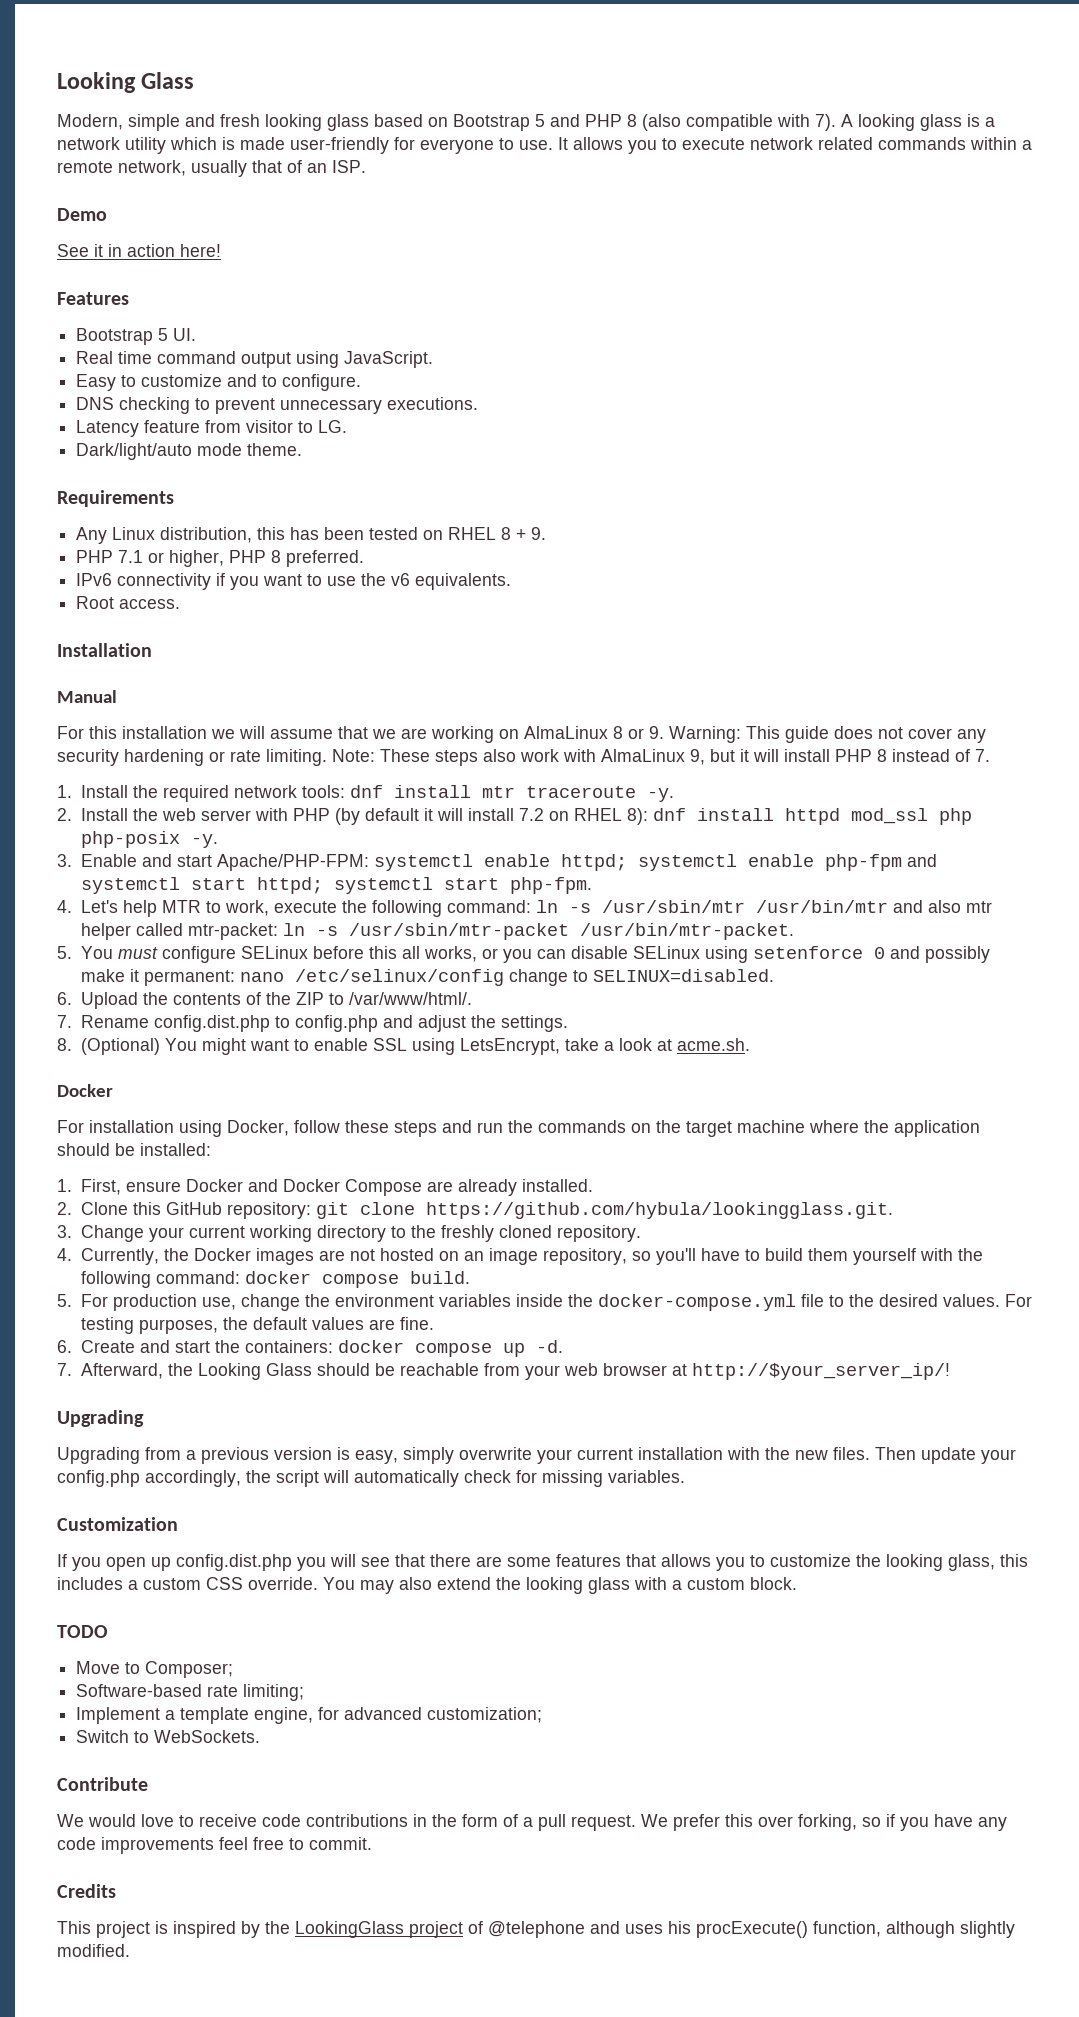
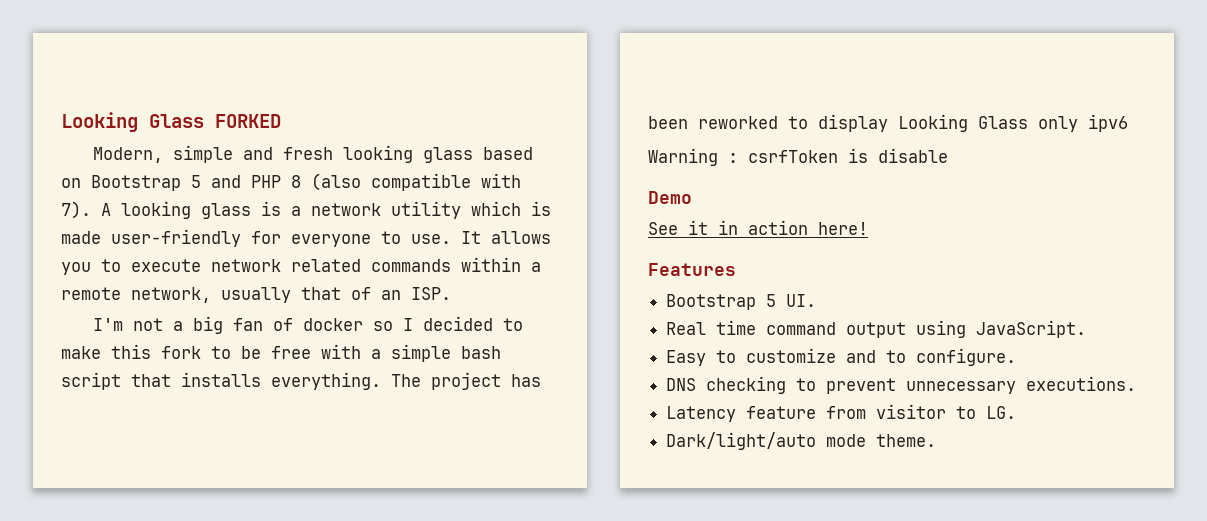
[57,72,195,93] Looking Glass -> [61,112,281,132] Looking Glass FORKED
(366, 166) none -> [93,316,524,334] [61,344,501,362] [61,372,541,390] [648,114,1128,132] [648,148,948,166] // I'm not a big fan of docker so I decided to make this fork to be free with a simple bash script that installs everything. The project has been reworked to display Looking Glass only ipv6 // Warning : csrfToken is disable
[57,490,174,507] [76,527,547,544] [76,550,365,567] [76,573,512,590] [76,596,181,609] [57,643,152,657] [57,690,117,703] [57,726,986,743] [57,749,990,766] [57,785,674,802] [57,808,972,825] [80,831,218,848] [57,854,937,871] [80,877,592,894] [57,900,992,917] [80,923,794,940] [57,946,990,963] [80,969,774,986] [57,992,472,1009] [57,1015,568,1032] [57,1038,750,1055] [57,1084,113,1097] [57,1120,980,1137] [57,1143,211,1156] [57,1179,593,1196] [57,1202,893,1219] [57,1225,641,1242] [57,1248,983,1265] [80,1271,470,1288] [57,1294,1032,1311] [80,1317,434,1334] [57,1340,563,1357] [57,1363,950,1380] [57,1410,144,1427] [57,1447,1016,1464] [57,1470,685,1487] [57,1517,178,1531] [57,1554,1028,1571] [57,1577,797,1594] [57,1625,108,1638] [76,1661,234,1678] [76,1684,305,1701] [76,1707,543,1724] [76,1730,261,1743] [57,1777,148,1791] [57,1814,1007,1831] [57,1837,372,1854] [57,1884,116,1898] [57,1921,1015,1938] [57,1944,130,1957] // Requirements // Any Linux distribution, this has been tested on RHEL 8 + 9. // PHP 7.1 or higher, PHP 8 preferred. // IPv6 connectivity if you want to use the v6 equivalents. // Root access. // Installation // Manual // For this installation we will assume that we are working on AlmaLinux 8 or 9. Warning: This guide does not cover any security hardening or rate limiting. Note: These steps also work with AlmaLinux 9, but it will install PHP 8 instead of 7. // 1. Install the required network tools: dnf install mtr traceroute -y. // 2. Install the web server with PHP (by default it will install 7.2 on RHEL 8): dnf install httpd mod_ssl php php-posix -y. // 3. Enable and start Apache/PHP-FPM: systemctl enable httpd; systemctl enable php-fpm and systemctl start httpd; systemctl start php-fpm. // 4. Let's help MTR to work, execute the following command: ln -s /usr/sbin/mtr /usr/bin/mtr and also mtr helper called mtr-packet: ln -s /usr/sbin/mtr-packet /usr/bin/mtr-packet. // 5. You must configure SELinux before this all works, or you can disable SELinux using setenforce 0 and possibly make it permanent: nano /etc/selinux/config change to SELINUX=disabled. // 6. Upload the contents of the ZIP to /var/www/html/. // 7. Rename config.dist.php to config.php and adjust the settings. // 8. (Optional) You might want to enable SSL using LetsEncrypt, take a look at acme.sh. // Docker // For installation using Docker, follow these steps and run the commands on the target machine where the application should be installed: // 1. First, ensure Docker and Docker Compose are already installed. // 2. Clone this GitHub repository: git clone https://github.com/hybula/lookingglass.git. // 3. Change your current working directory to the freshly cloned repository. // 4. Currently, the Docker images are not hosted on an image repository, so you'll have to build them yourself with the following command: docker compose build. // 5. For production use, change the environment variables inside the docker-compose.yml file to the desired values. For testing purposes, the default values are fine. // 6. Create and start the containers: docker compose up -d. // 7. Afterward, the Looking Glass should be reachable from your web browser at http://$your_server_ip/! // Upgrading // Upgrading from a previous version is easy, simply overwrite your current installation with the new files. Then update your config.php accordingly, the script will automatically check for missing variables. // Customization // If you open up config.dist.php you will see that there are some features that allows you to customize the looking glass, this includes a custom CSS override. You may also extend the looking glass with a custom block. // TODO // Move to Composer; // Software-based rate limiting; // Implement a template engine, for advanced customization; // Switch to WebSockets. // Contribute // We would love to receive code contributions in the form of a pull request. We prefer this over forking, so if you have any code improvements feel free to commit. // Credits // This project is inspired by the LookingGlass project of @telephone and uses his procExecute() function, although slightly modified. -> (937, 440) none

